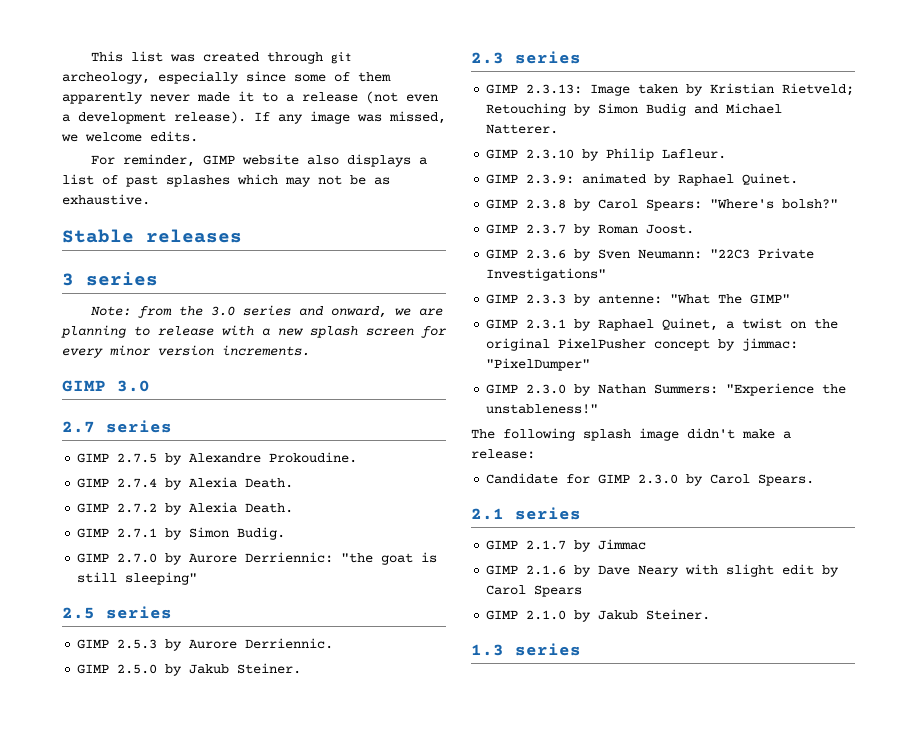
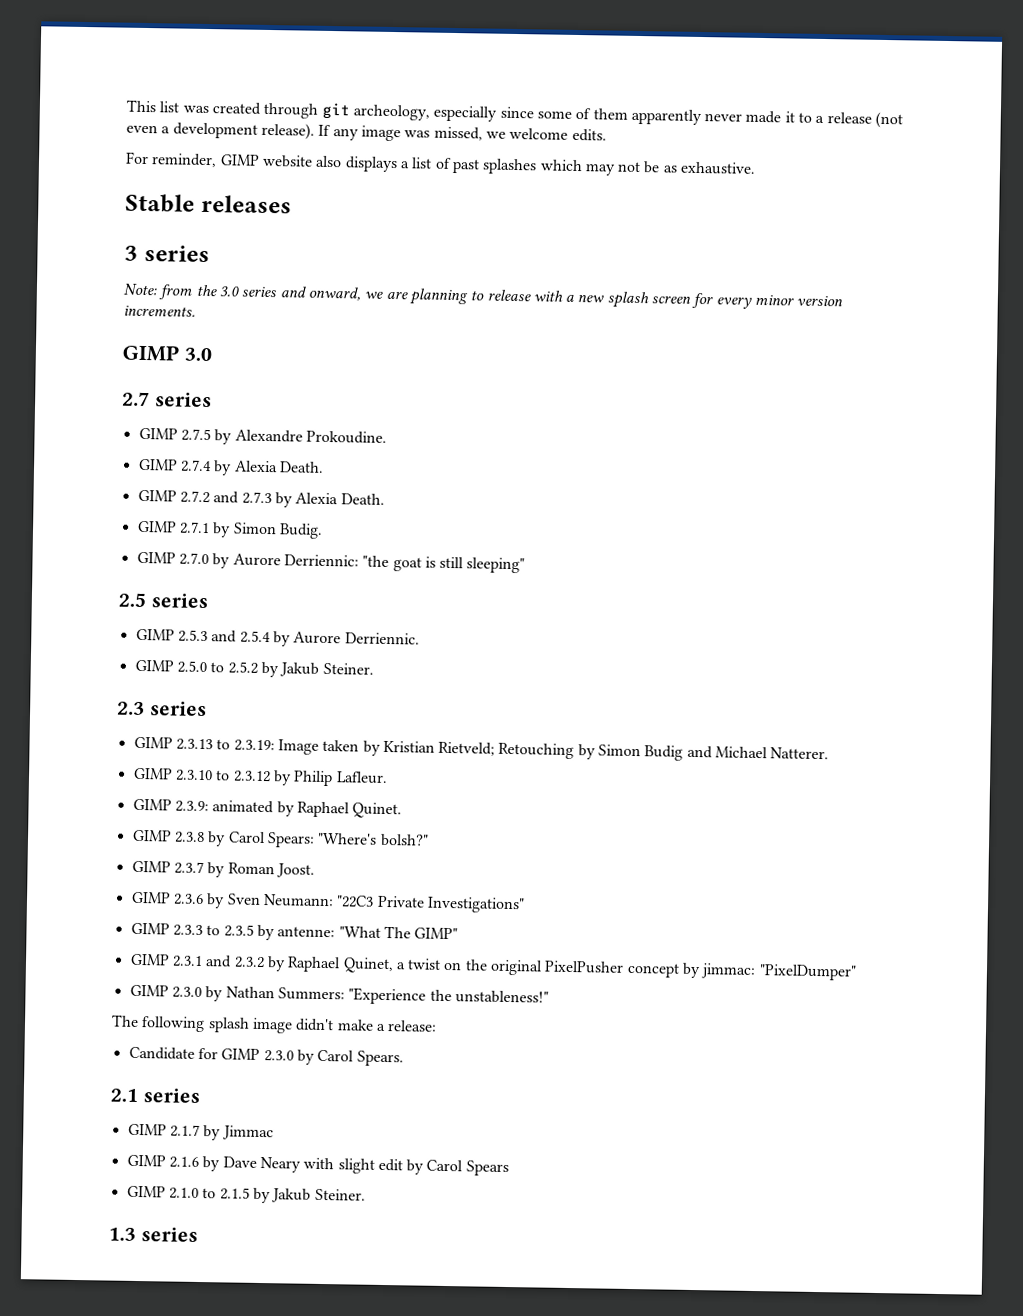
(158, 508) none -> [213,491,272,505] and 2.7.3
(158, 644) none -> [211,630,271,644] and 2.5.4
(158, 669) none -> [210,661,258,674] to 2.5.2
[526,84,583,94] 2.3.13: -> [175,738,275,752] 2.3.13 to 2.3.19:
(575, 154) none -> [215,770,271,783] to 2.3.12
(567, 299) none -> [206,924,254,937] to 2.3.5
(567, 324) none -> [205,955,265,969] and 2.3.2
(567, 615) none -> [202,1187,250,1200] to 2.1.5

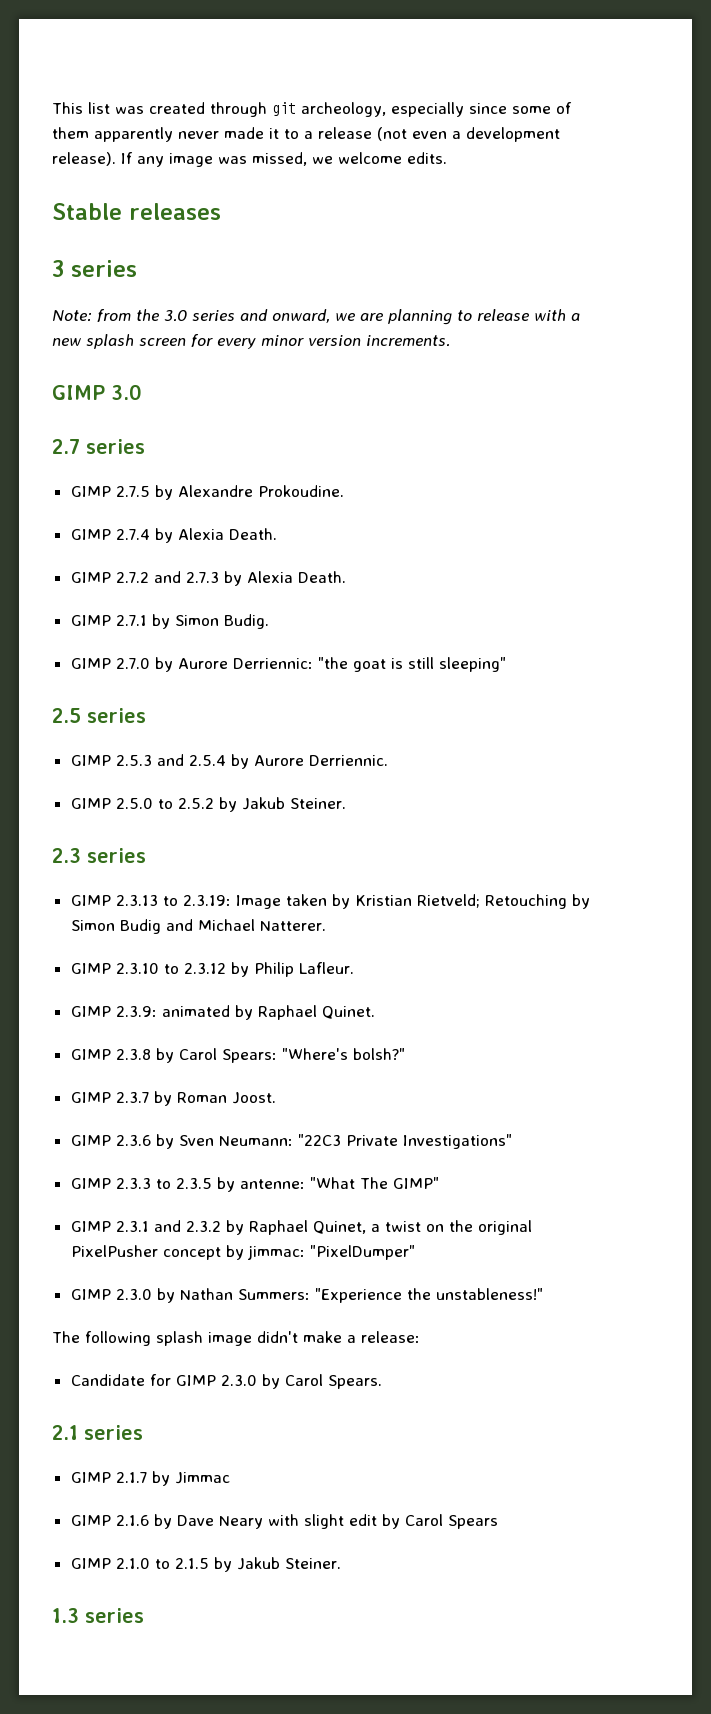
[125,151,757,176] // For reminder, GIMP website also displays a list of past splashes which may not be as exhaustive. -> (447, 158) none

